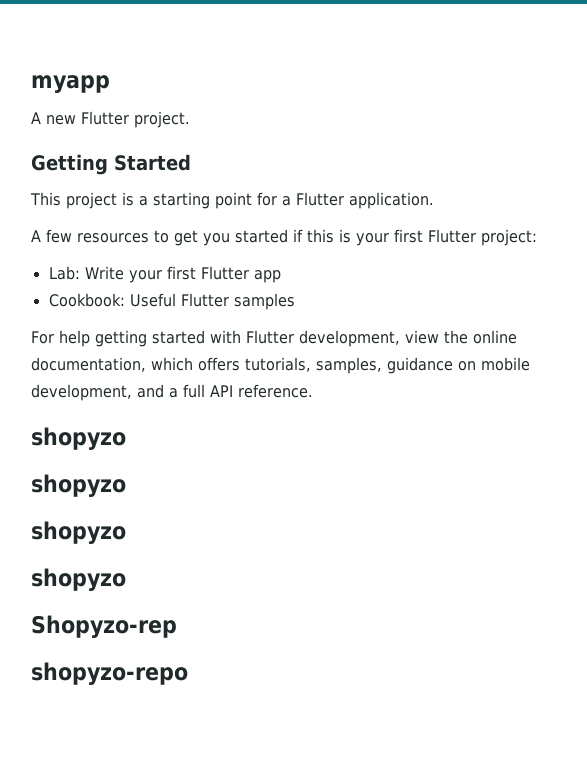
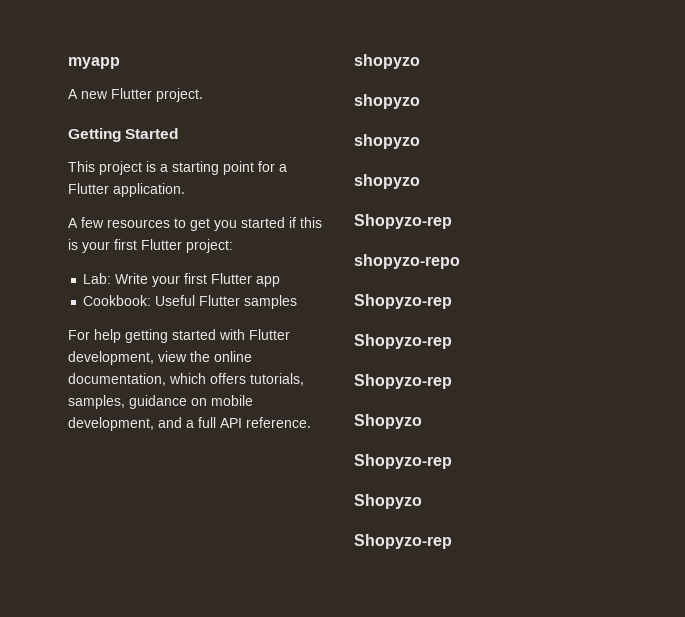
(188, 673) none -> [354,294,452,309] [354,334,452,349] [354,374,452,389] [354,414,422,429] [354,454,452,469] [354,494,422,509] [354,534,452,549] // Shopyzo-rep // Shopyzo-rep // Shopyzo-rep // Shopyzo // Shopyzo-rep // Shopyzo // Shopyzo-rep

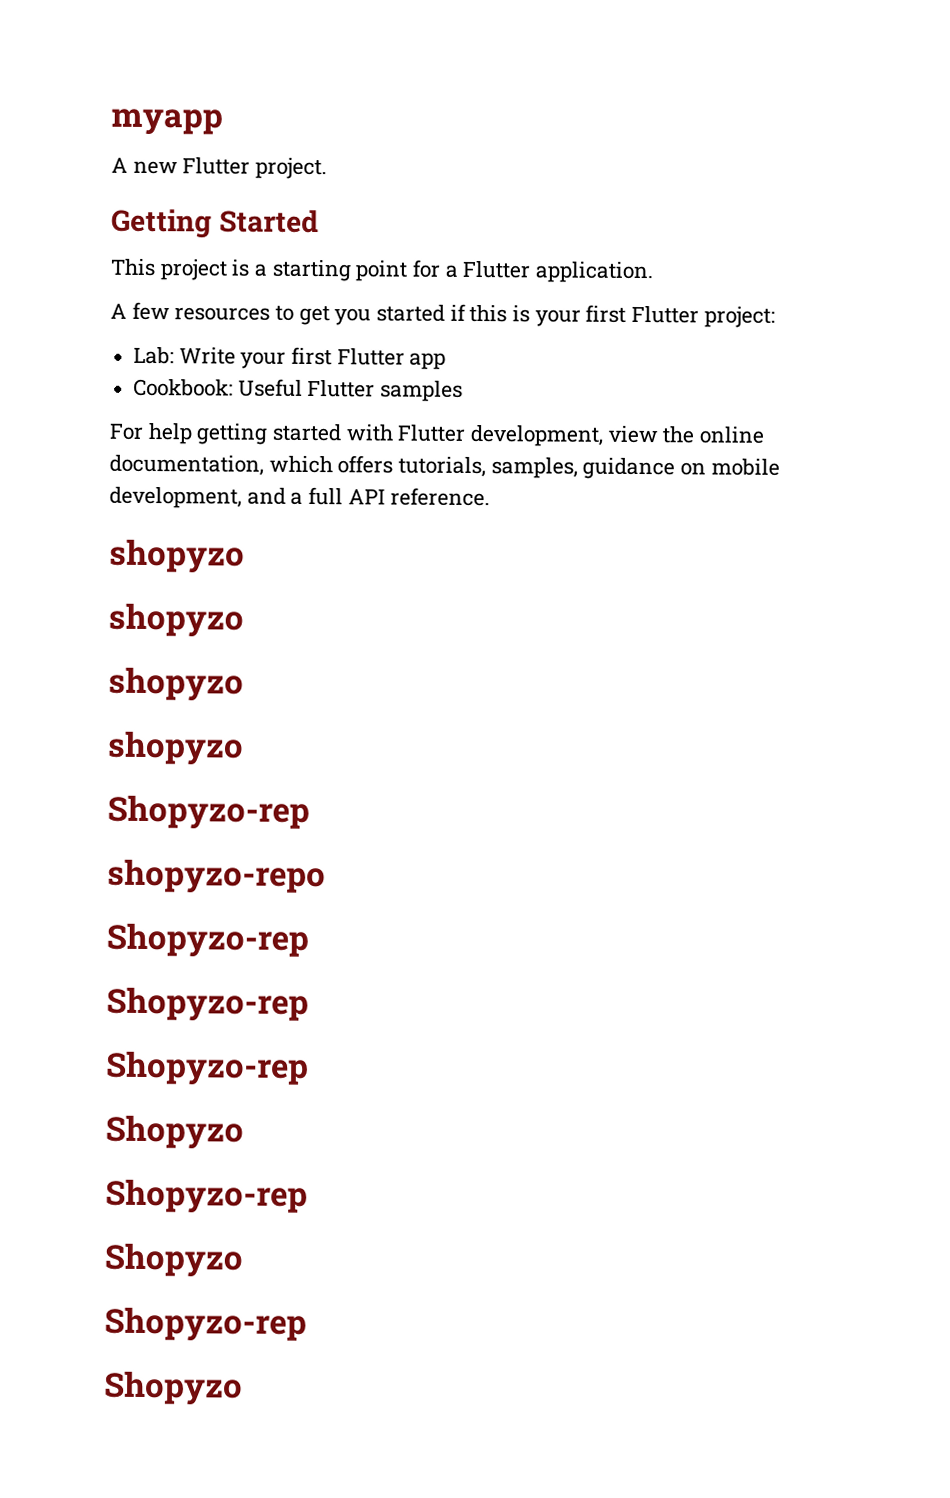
(452, 541) none -> [103,1370,243,1406] // Shopyzo

